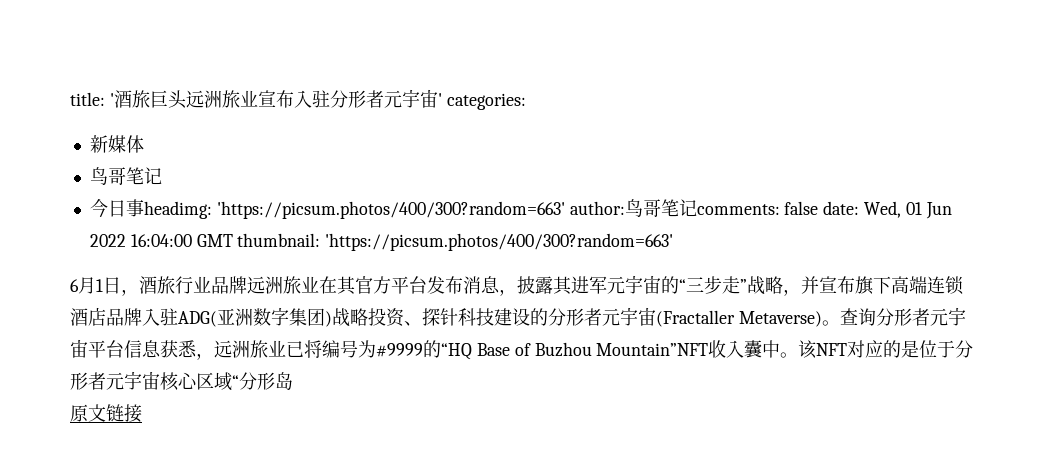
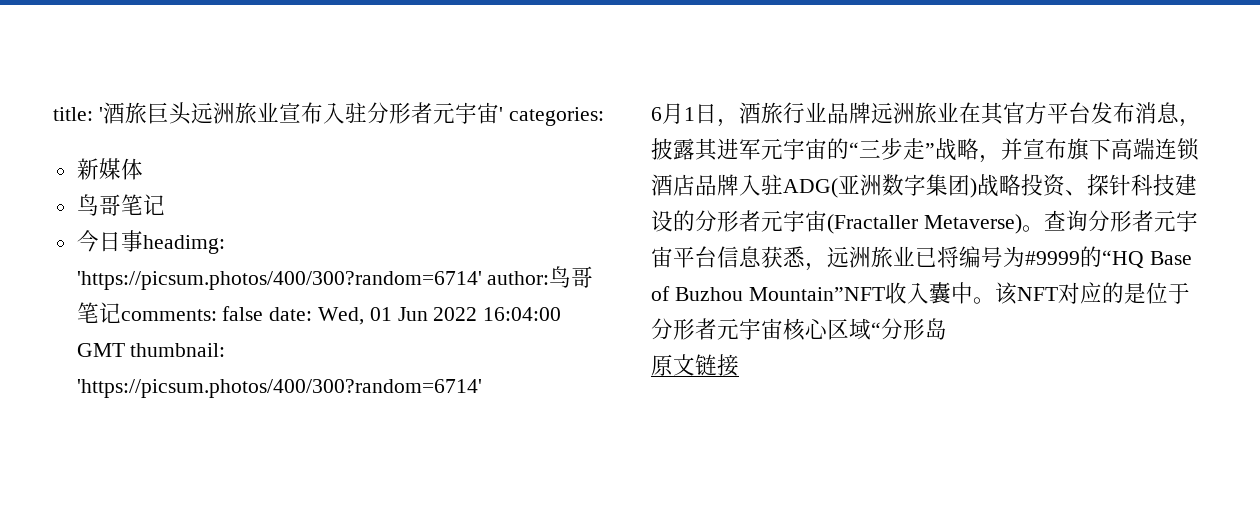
[216,201,565,219] 'https://picsum.photos/400/300?random=663' -> [76,271,482,290] 'https://picsum.photos/400/300?random=6714'
[325,233,674,251] 'https://picsum.photos/400/300?random=663' -> [76,379,482,398] 'https://picsum.photos/400/300?random=6714'

